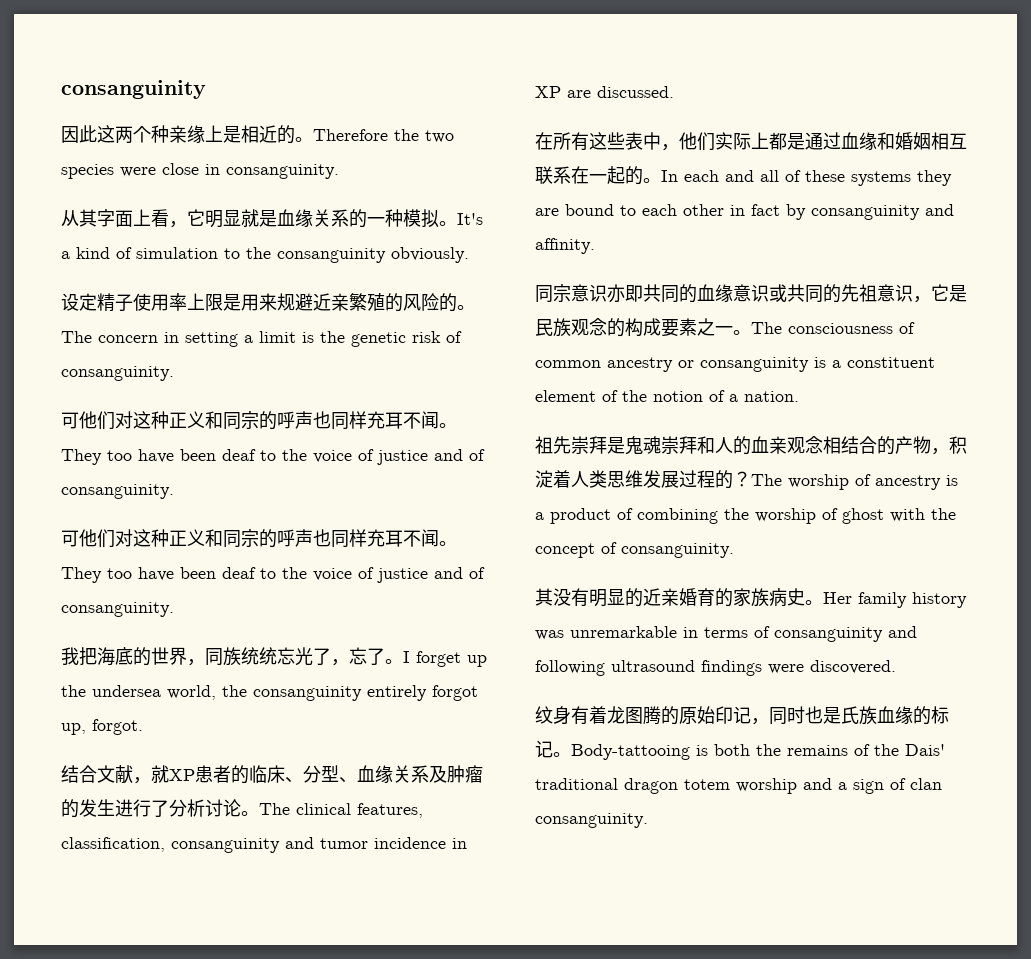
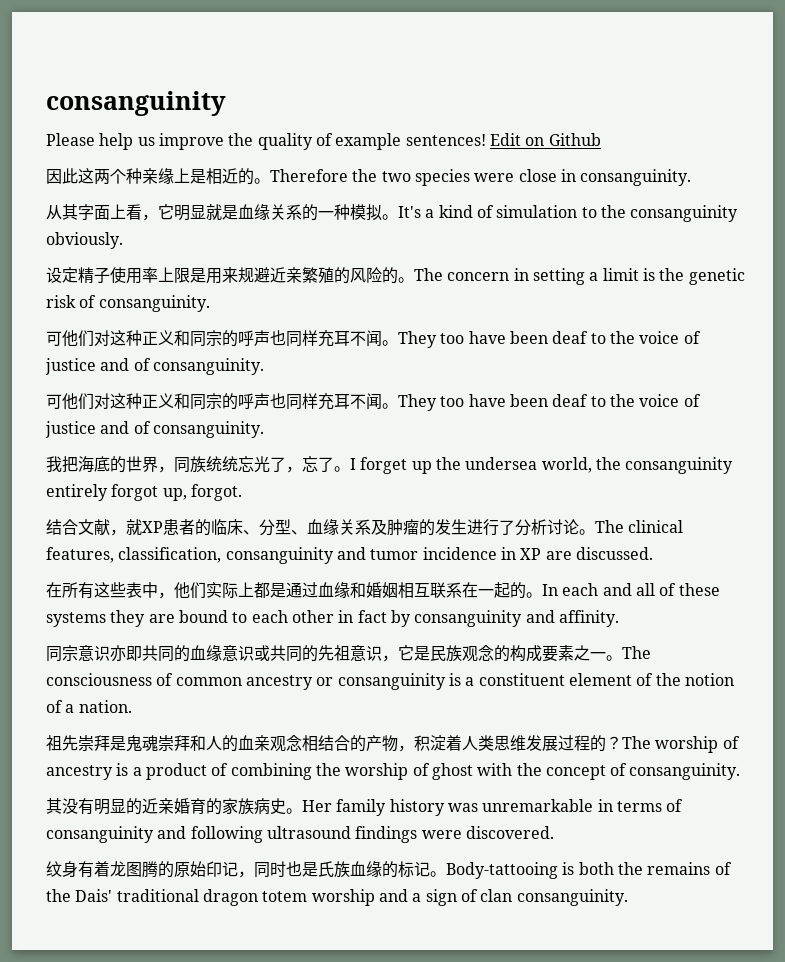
[61,80,206,99] consanguinity -> [46,91,226,116] [46,133,601,150] consanguinity // Please help us improve the quality of example sentences! Edit on Github

